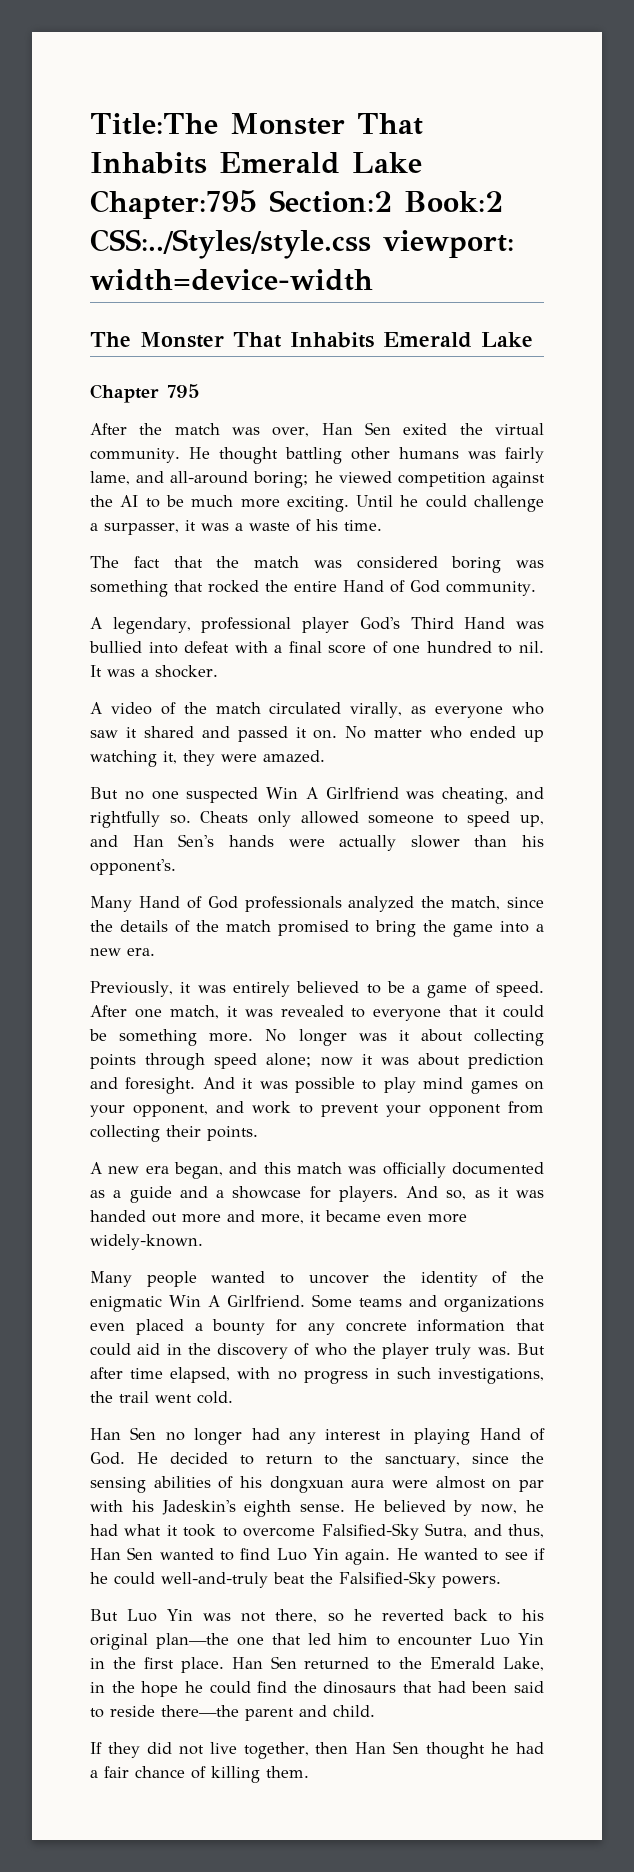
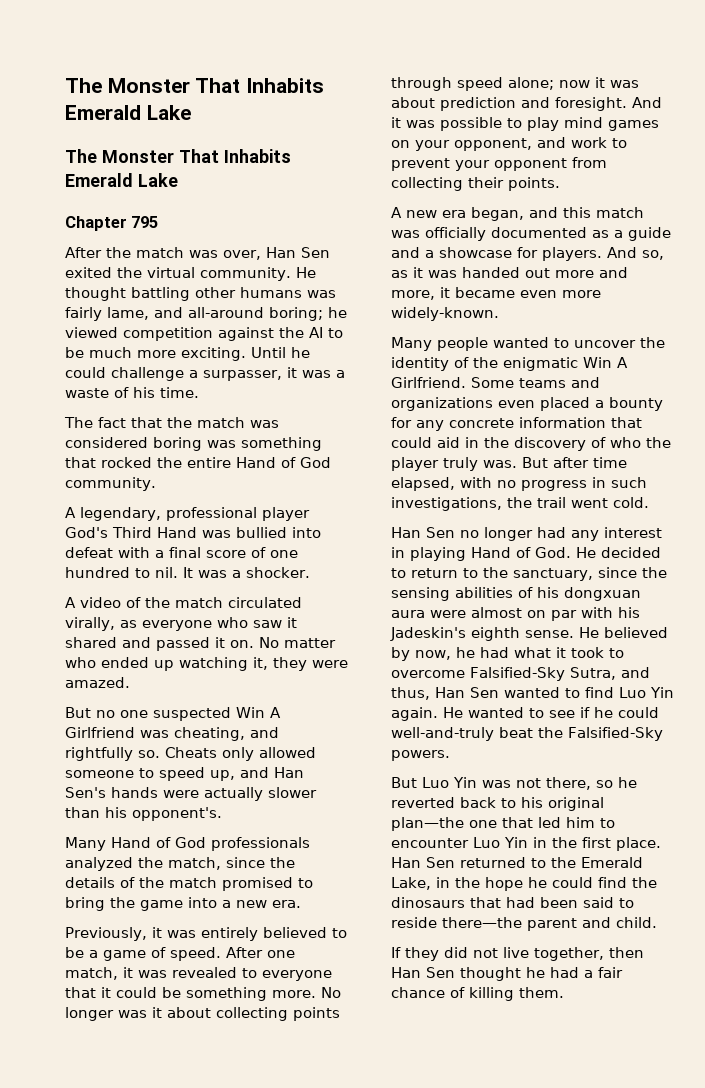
[90,113,423,135] [90,152,422,174] [90,190,503,219] [90,229,514,259] [90,269,373,291] Title:The Monster That Inhabits Emerald Lake Chapter:795 Section:2 Book:2 CSS:../Styles/style.css viewport: width=device-width -> [65,78,325,93] [65,105,191,120] The Monster That Inhabits Emerald Lake

